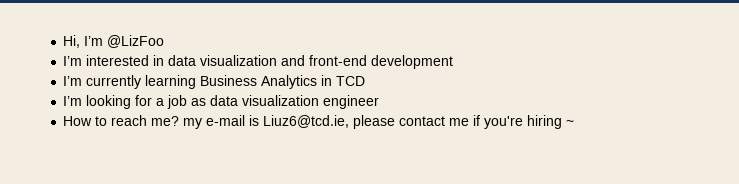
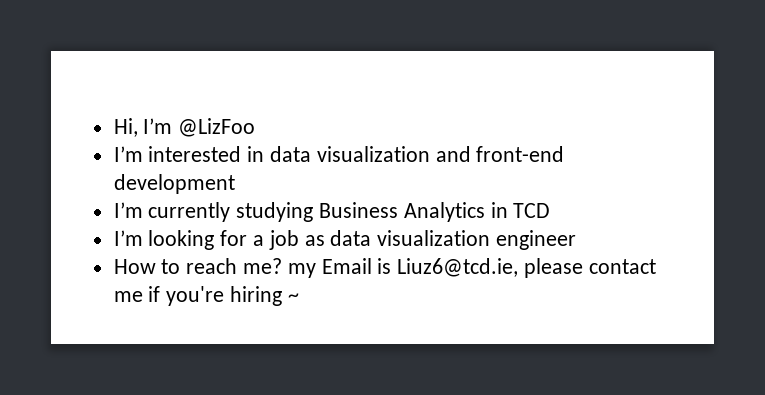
[145,75,197,89] learning -> [236,202,314,222] studying
[206,115,246,126] e-mail -> [321,258,372,274] Email

